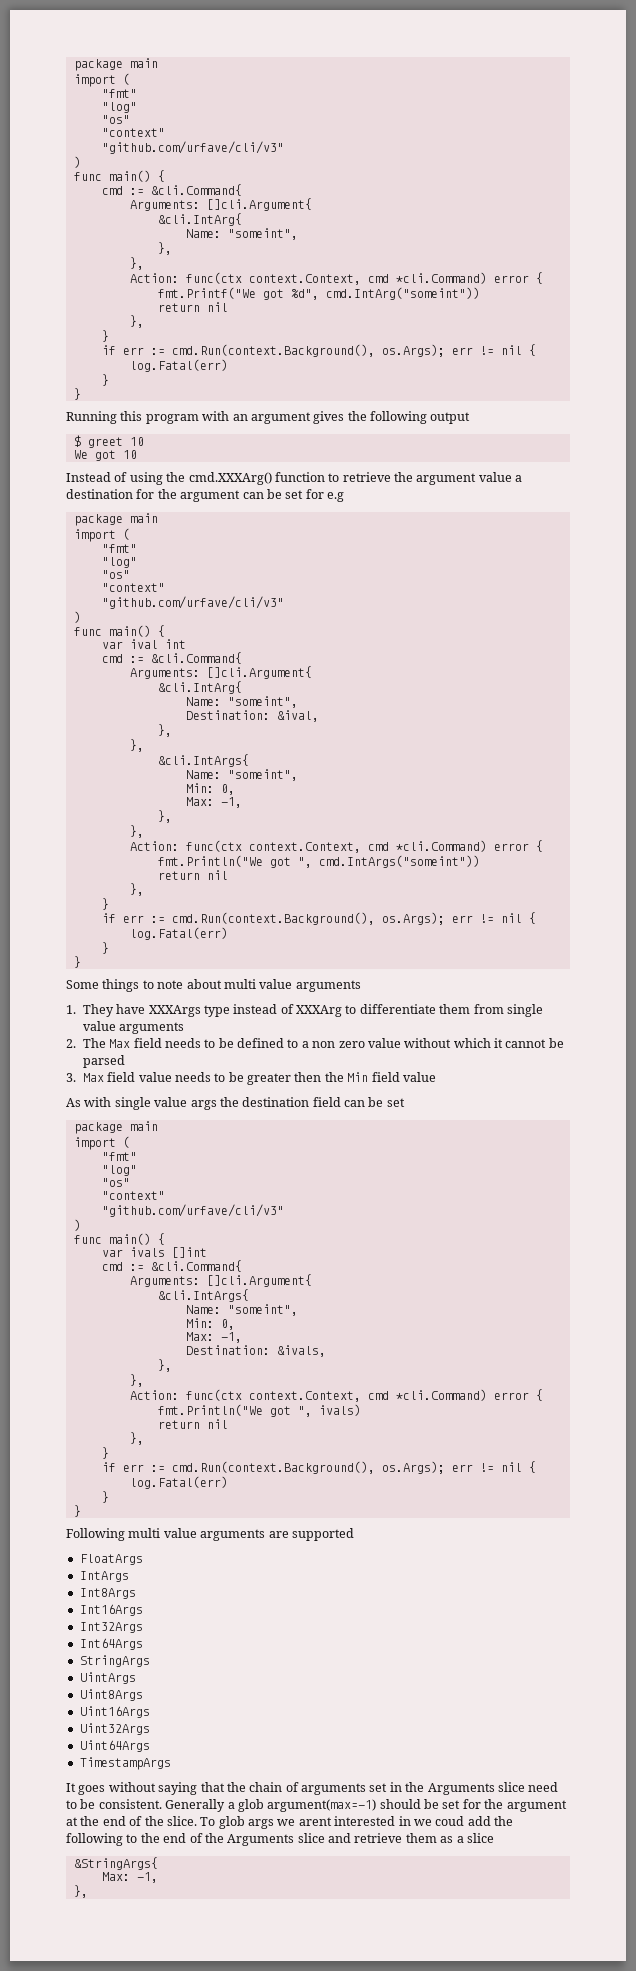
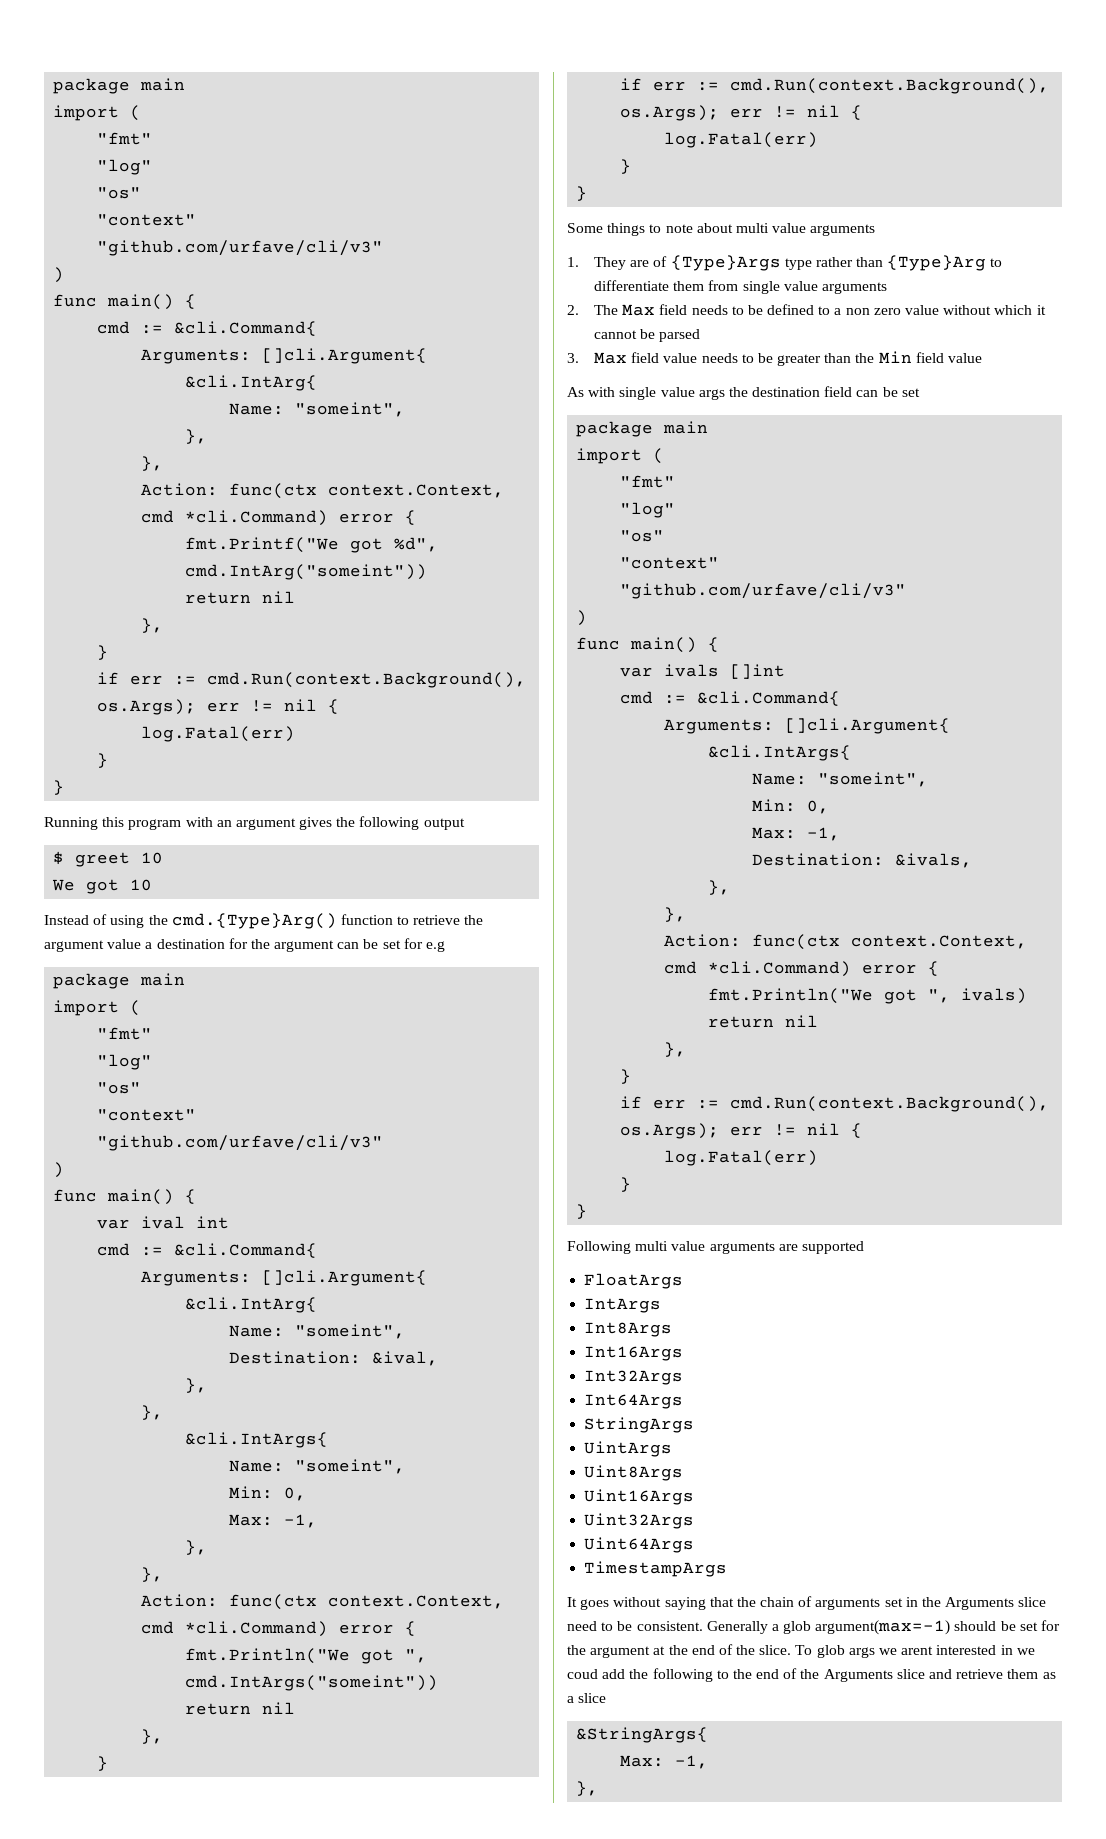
[188,472,272,485] cmd.XXXArg() -> [171,913,337,929] cmd.{Type}Arg()
[116,1004,343,1017] have XXXArgs type instead of XXXArg -> [630,255,987,271] are of {Type}Args type rather than {Type}Arg
[294,1072,322,1082] then -> [824,353,852,363] than

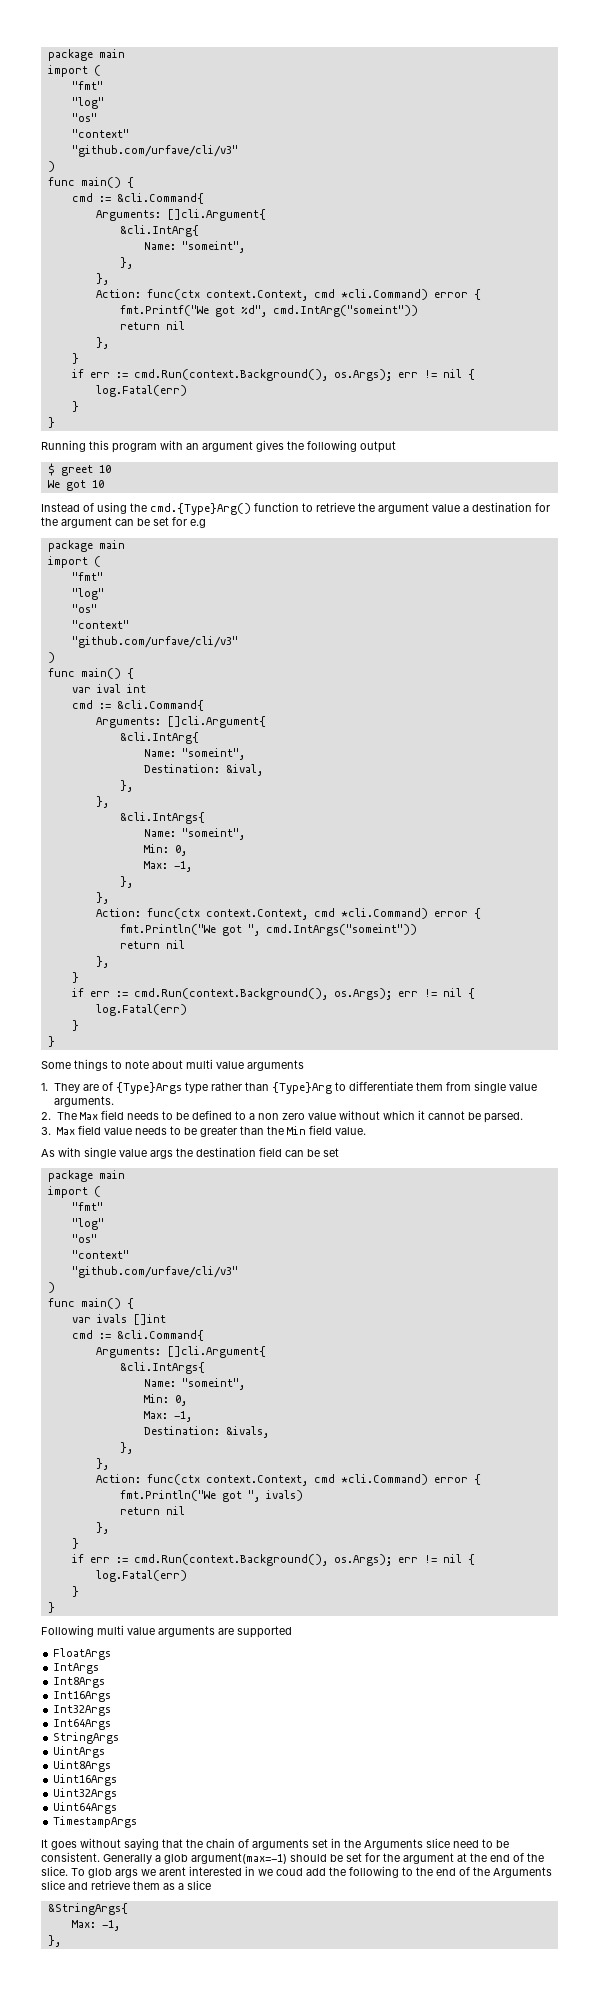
[821,282,887,294] arguments -> [53,1096,114,1107] arguments.
[659,329,701,342] parsed -> [483,1112,523,1123] parsed.
[947,353,982,363] value -> [334,1127,366,1135] value.

